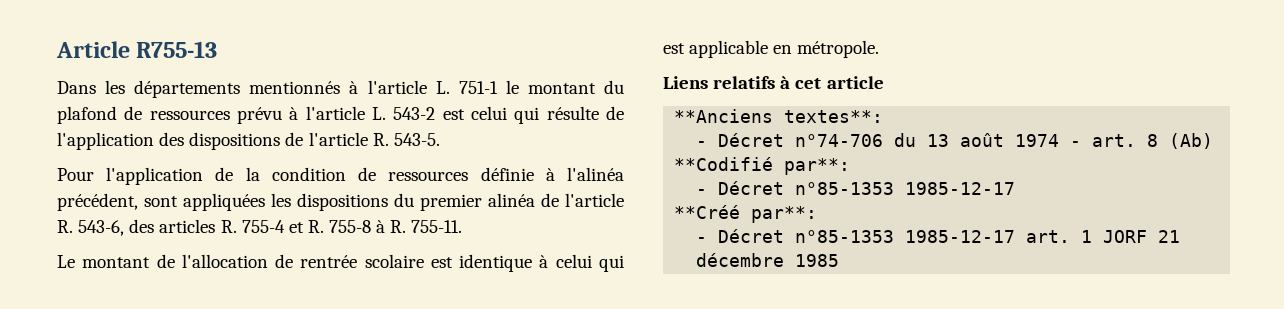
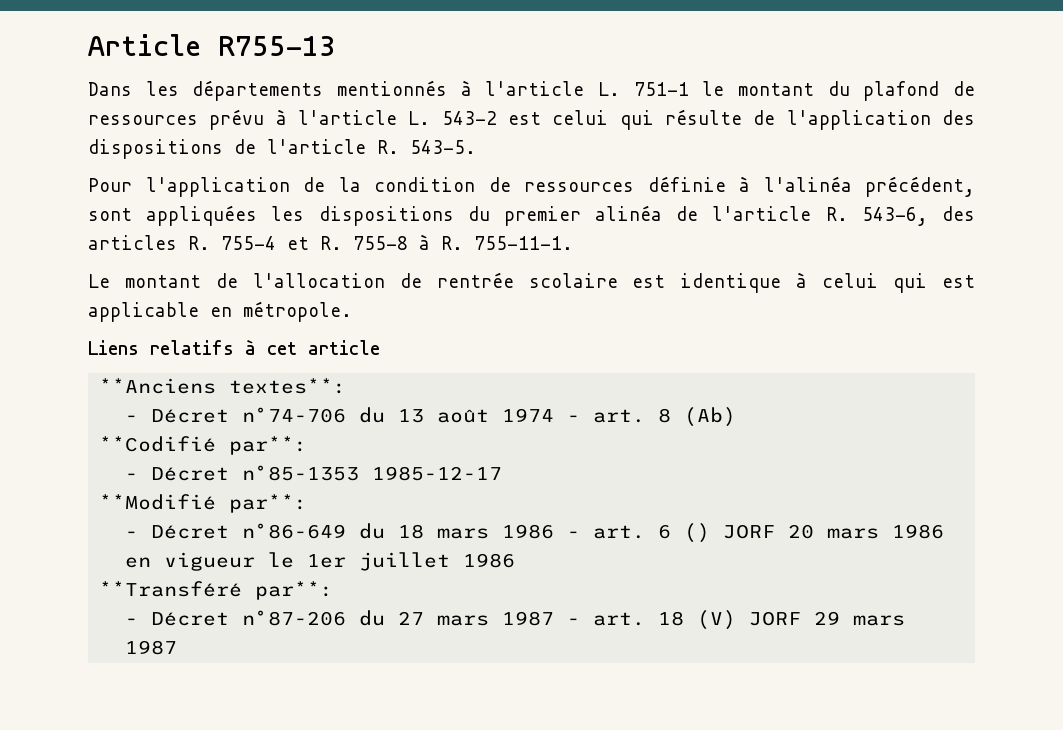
[411,220,463,233] 755-11. -> [474,236,573,250] 755-11-1.
[674,205,818,223] [696,229,1181,243] [696,253,840,267] **Créé par**: // - Décret n°85-1353 1985-12-17 art. 1 JORF 21 décembre 1985 -> [99,494,308,513] [125,523,945,543] [125,552,516,571] [99,581,334,600] [125,610,906,630] [125,640,178,655] **Modifié par**: // - Décret n°86-649 du 18 mars 1986 - art. 6 () JORF 20 mars 1986 en vigueur le 1er juillet 1986 // **Transféré par**: // - Décret n°87-206 du 27 mars 1987 - art. 18 (V) JORF 29 mars 1987

